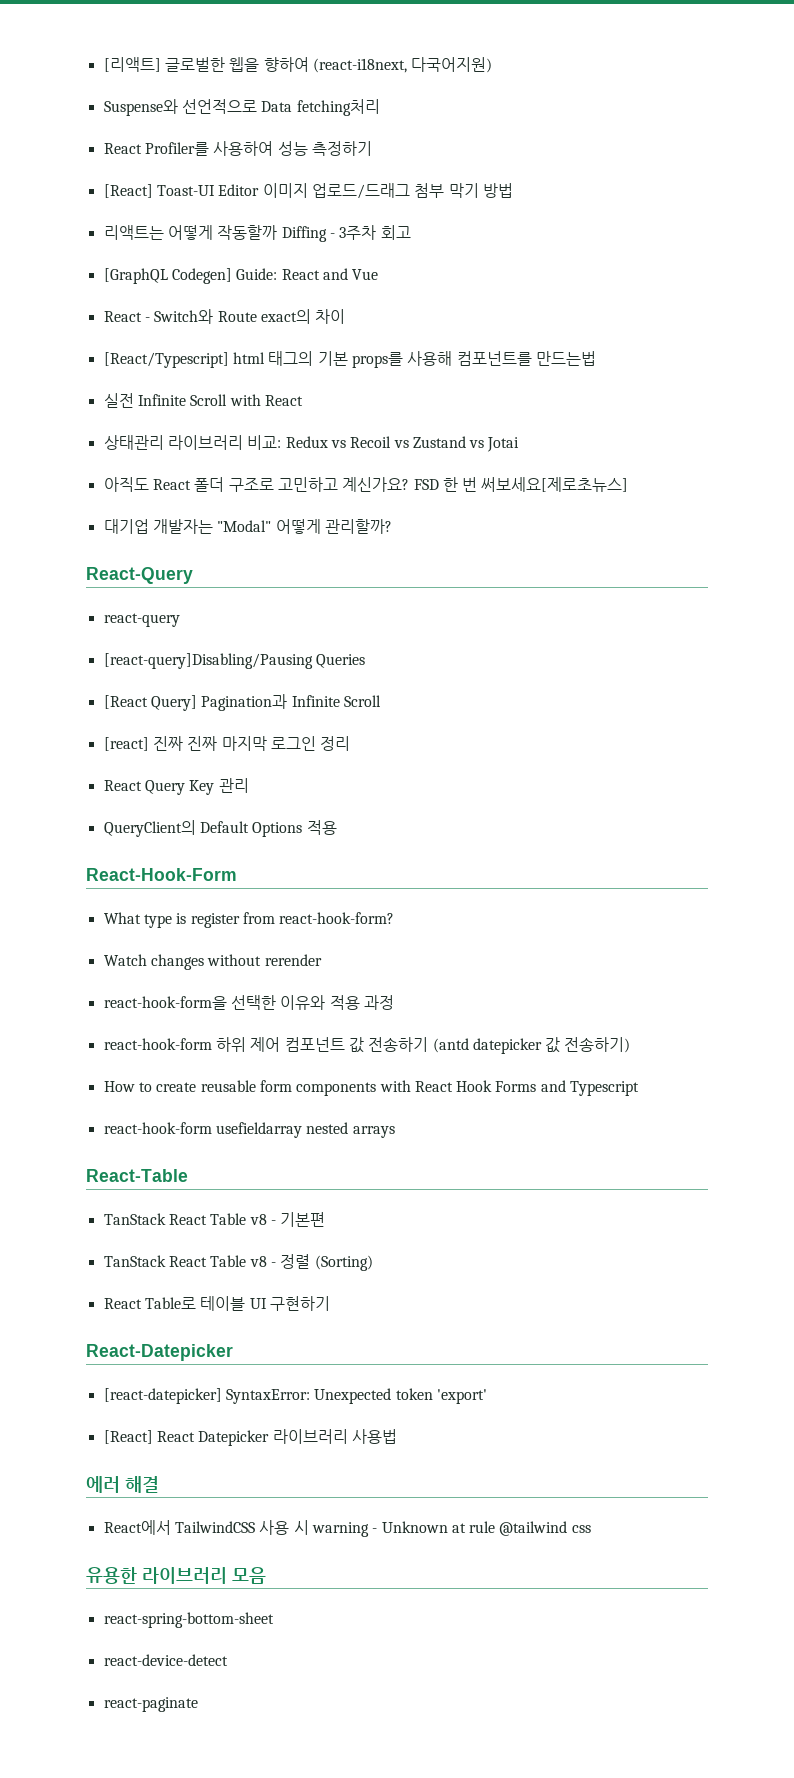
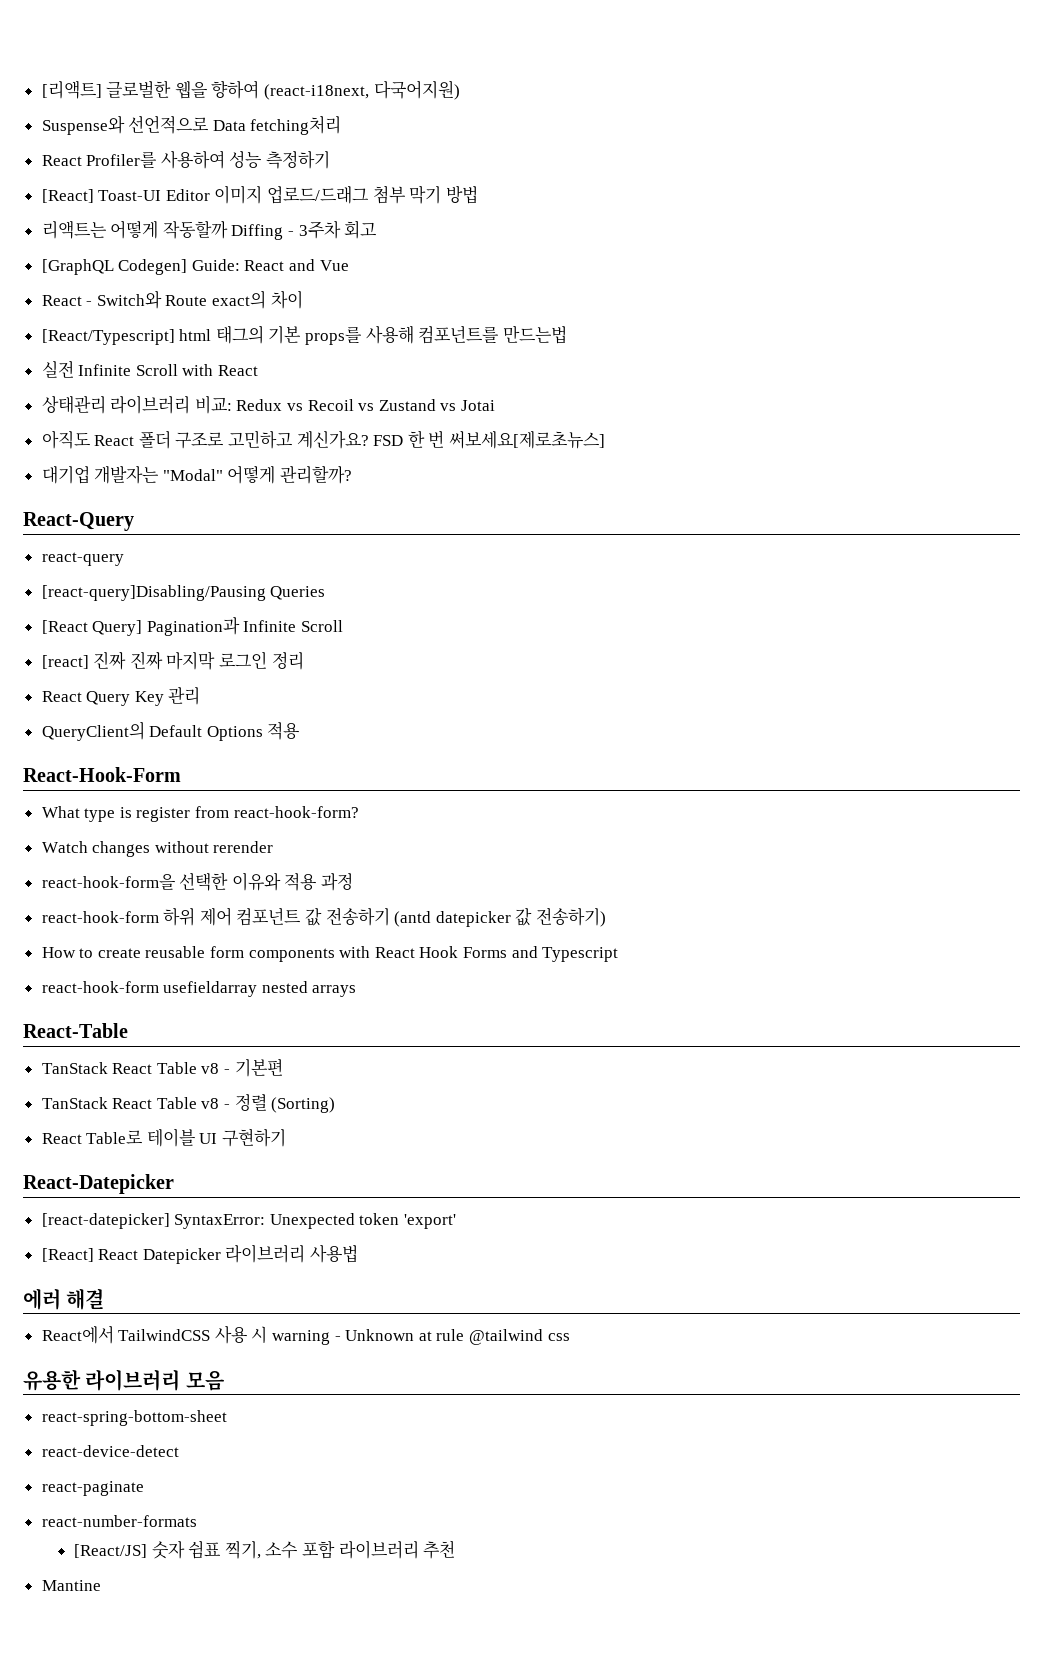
(198, 1704) none -> [41,1515,197,1527] [74,1540,456,1559] [41,1580,101,1591] // react-number-formats // [React/JS] 숫자 쉼표 찍기, 소수 포함 라이브러리 추천 // Mantine

